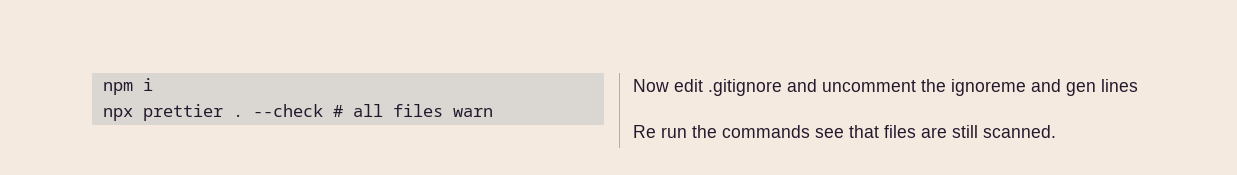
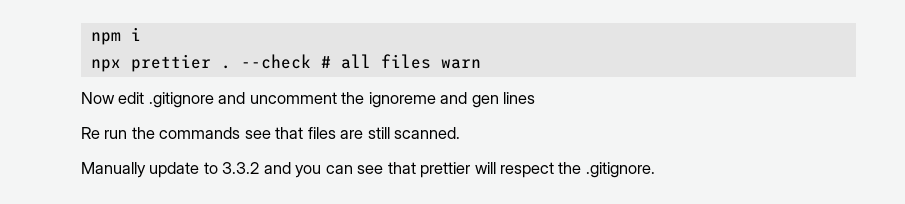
(1056, 131) none -> [81,162,655,178] // Manually update to 3.3.2 and you can see that prettier will respect the .gitignore.

